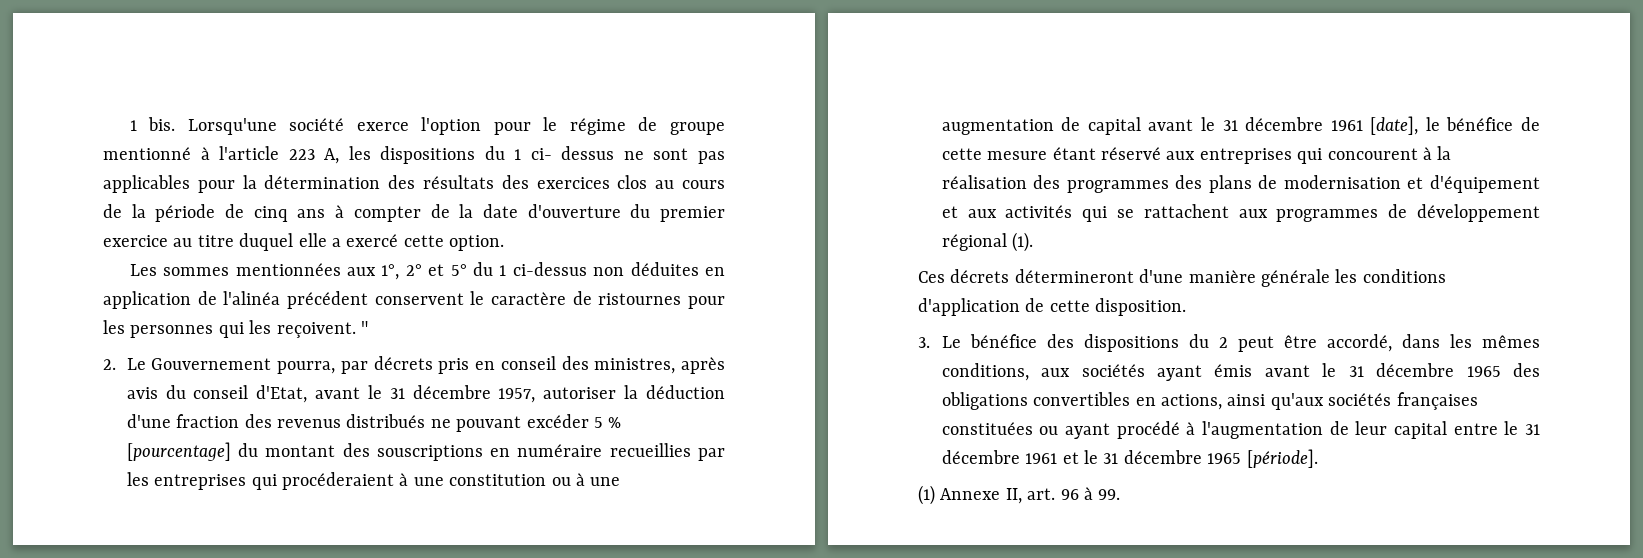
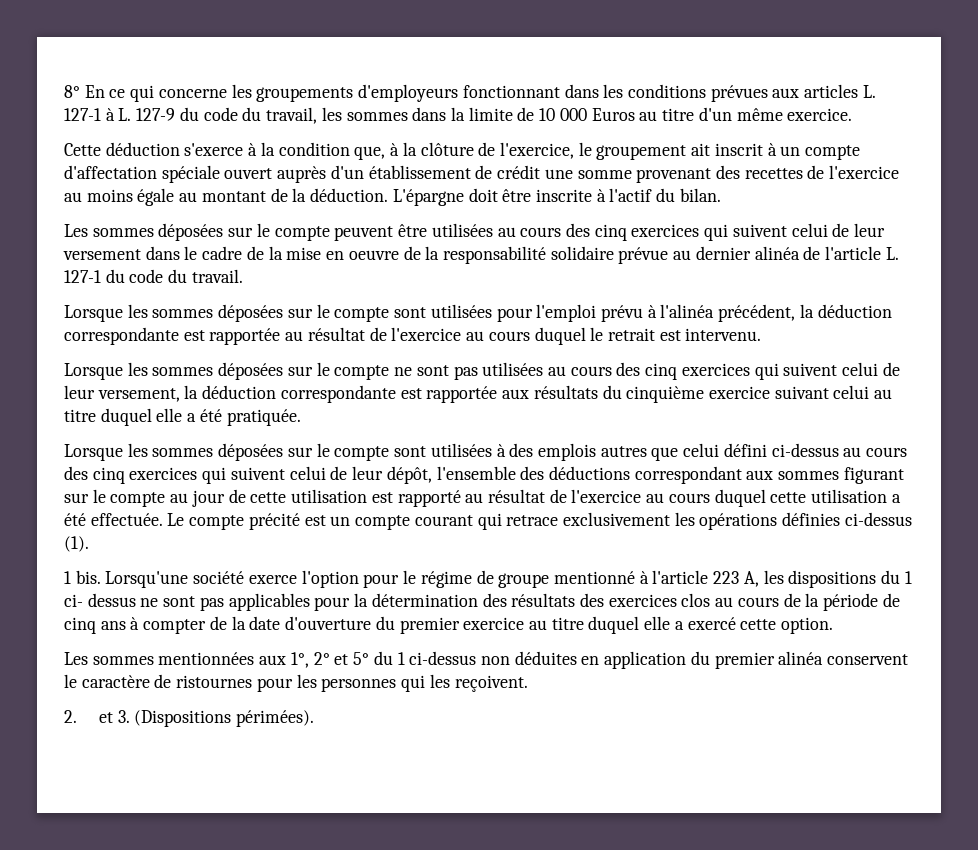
(129, 125) none -> [64,84,876,102] [64,107,853,124] [64,142,861,160] [64,165,900,183] [64,188,721,206] [64,223,886,241] [63,246,899,264] [64,269,243,283] [64,304,892,322] [64,327,762,345] [64,362,900,380] [64,385,893,403] [64,408,301,426] [64,443,908,461] [64,466,904,484] [64,489,901,507] [64,512,912,530] [64,536,89,552] 8° En ce qui concerne les groupements d'employeurs fonctionnant dans les conditions prévues aux articles L. 127-1 à L. 127-9 du code du travail, les sommes dans la limite de 10 000 Euros au titre d'un même exercice. // Cette déduction s'exerce à la condition que, à la clôture de l'exercice, le groupement ait inscrit à un compte d'affectation spéciale ouvert auprès d'un établissement de crédit une somme provenant des recettes de l'exercice au moins égale au montant de la déduction. L'épargne doit être inscrite à l'actif du bilan. // Les sommes déposées sur le compte peuvent être utilisées au cours des cinq exercices qui suivent celui de leur versement dans le cadre de la mise en oeuvre de la responsabilité solidaire prévue au dernier alinéa de l'article L. 127-1 du code du travail. // Lorsque les sommes déposées sur le compte sont utilisées pour l'emploi prévu à l'alinéa précédent, la déduction correspondante est rapportée au résultat de l'exercice au cours duquel le retrait est intervenu. // Lorsque les sommes déposées sur le compte ne sont pas utilisées au cours des cinq exercices qui suivent celui de leur versement, la déduction correspondante est rapportée aux résultats du cinquième exercice suivant celui au titre duquel elle a été pratiquée. // Lorsque les sommes déposées sur le compte sont utilisées à des emplois autres que celui défini ci-dessus au cours des cinq exercices qui suivent celui de leur dépôt, l'ensemble des déductions correspondant aux sommes figurant sur le compte au jour de cette utilisation est rapporté au résultat de l'exercice au cours duquel cette utilisation a été effectuée. Le compte précité est un compte courant qui retrace exclusivement les opérations définies ci-dessus (1). //
[197,291,368,309] de l'alinéa précédent -> [690,651,824,669] du premier alinéa
[361,321,368,334] " -> (528, 683) none
[126,356,726,374] [126,385,726,403] [126,414,622,432] [126,442,725,461] [126,472,621,490] [941,116,1540,135] [941,146,1452,164] [941,175,1540,193] [941,204,1540,222] [941,232,1034,252] [918,269,1446,287] [918,298,1187,316] [918,334,1540,352] [941,363,1540,381] [941,392,1478,410] [941,421,1540,439] [941,449,1318,468] [918,485,1121,505] Le Gouvernement pourra, par décrets pris en conseil des ministres, après avis du conseil d'Etat, avant le 31 décembre 1957, autoriser la déduction d'une fraction des revenus distribués ne pouvant excéder 5 % [pourcentage] du montant des souscriptions en numéraire recueillies par les entreprises qui procéderaient à une constitution ou à une augmentation de capital avant le 31 décembre 1961 [date], le bénéfice de cette mesure étant réservé aux entreprises qui concourent à la réalisation des programmes des plans de modernisation et d'équipement et aux activités qui se rattachent aux programmes de développement régional (1). // Ces décrets détermineront d'une manière générale les conditions d'application de cette disposition. // 3. Le bénéfice des dispositions du 2 peut être accordé, dans les mêmes conditions, aux sociétés ayant émis avant le 31 décembre 1965 des obligations convertibles en actions, ainsi qu'aux sociétés françaises constituées ou ayant procédé à l'augmentation de leur capital entre le 31 décembre 1961 et le 31 décembre 1965 [période]. // (1) Annexe II, art. 96 à 99. -> [98,710,315,727] et 3. (Dispositions périmées).

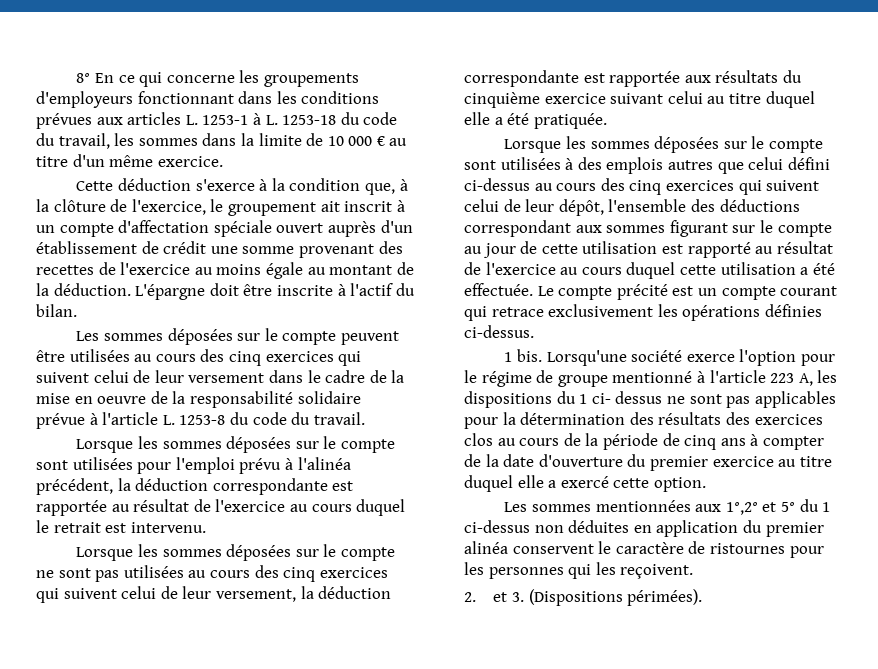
[64,108,101,121] 127-1 -> [202,115,249,125] 1253-1
[136,108,176,121] 127-9 -> [282,115,337,125] 1253-18
[591,108,635,121] Euros -> [376,136,385,146] €
[673,246,821,260] au dernier alinéa de -> [89,413,98,425] à
[64,270,101,283] 127-1 -> [179,415,226,425] 1253-8
[844,512,912,526] [64,536,89,552] ci-dessus (1). -> [464,325,534,338] ci-dessus.
[290,652,330,668] 1°, 2° -> [725,502,758,515] 1°,2°

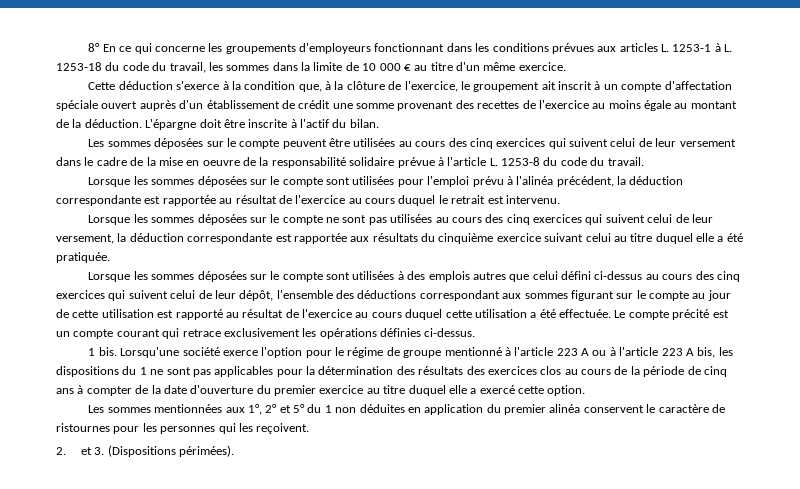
[798,373,813,386] A, -> [581,347,716,358] A ou à l'article 223 A bis,
[591,391,663,404] ci- dessus -> (147, 371) none
[725,502,758,515] 1°,2° -> [247,404,278,415] 1°, 2°
[464,520,530,533] ci-dessus -> (332, 409) none

